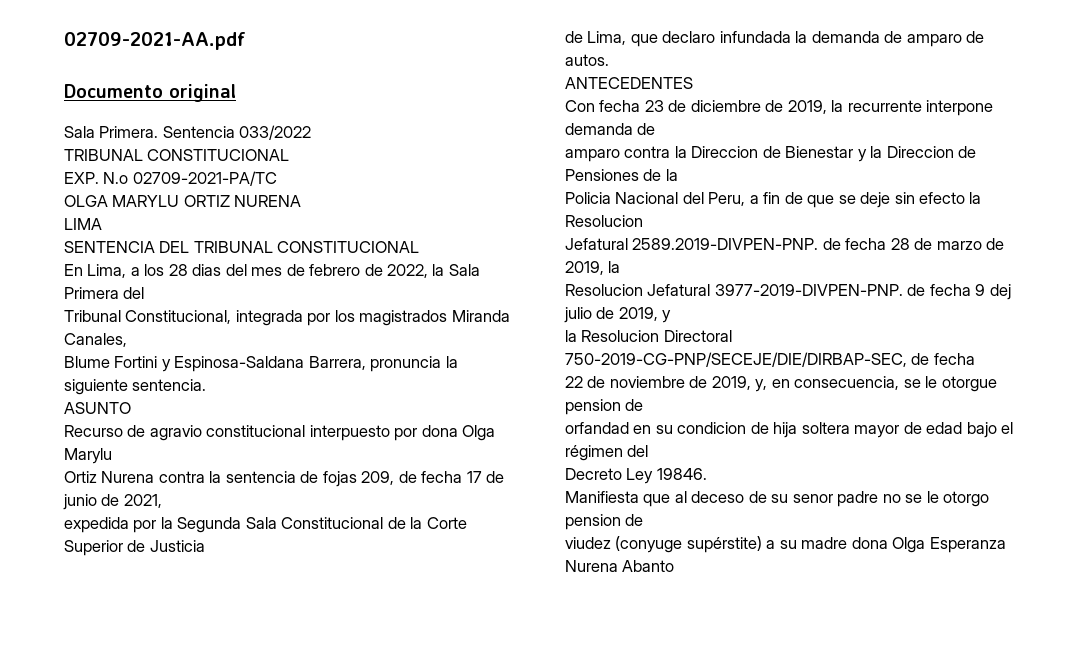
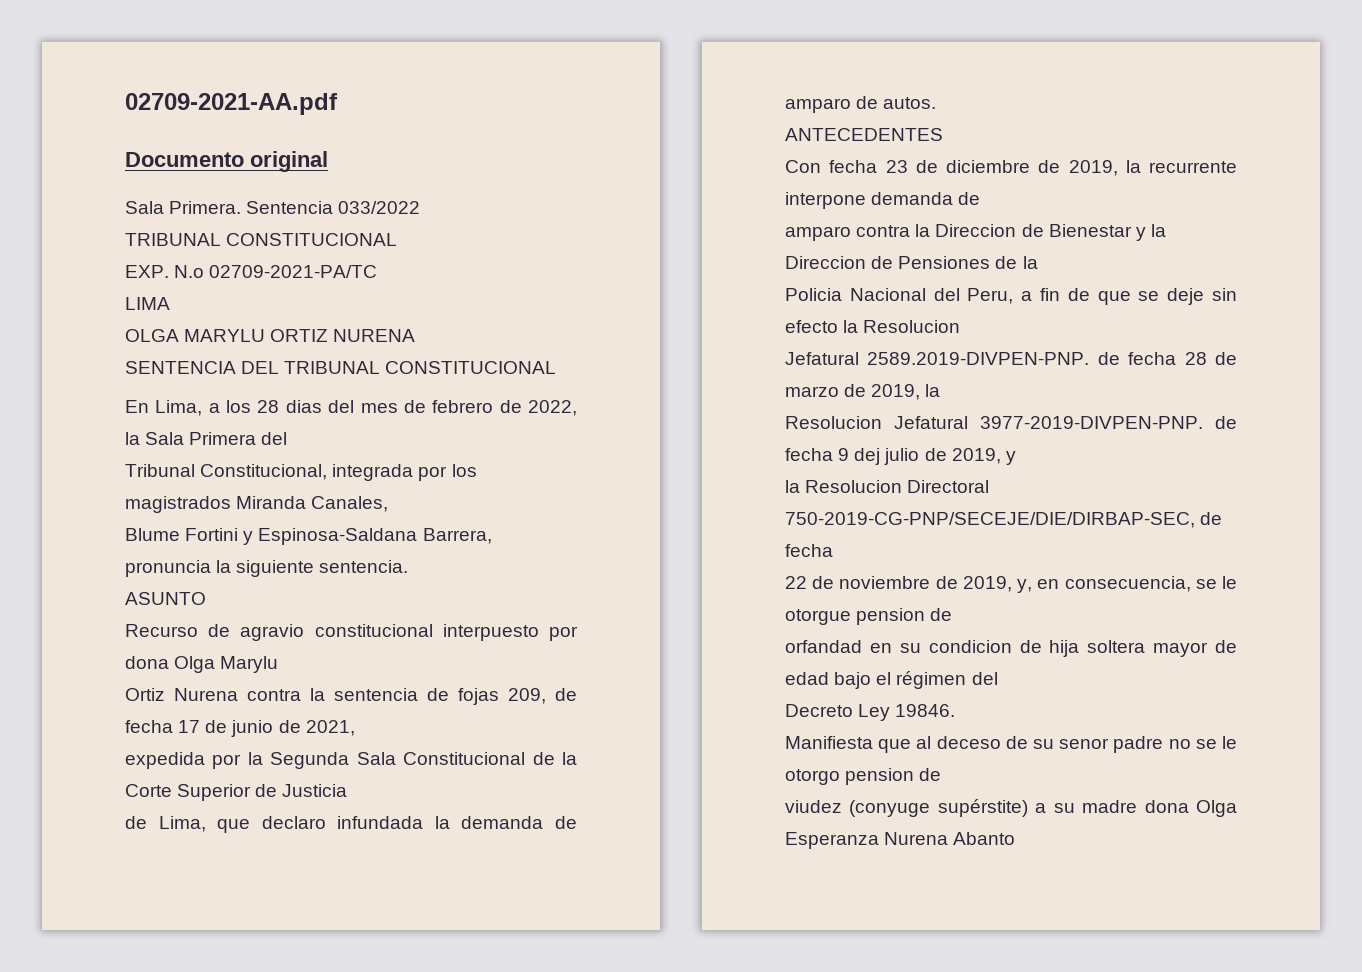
(277, 178) none -> [125,297,170,310] // LIMA
[64,218,102,230] // LIMA -> (416, 335) none

